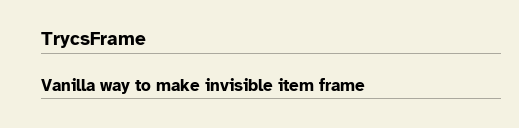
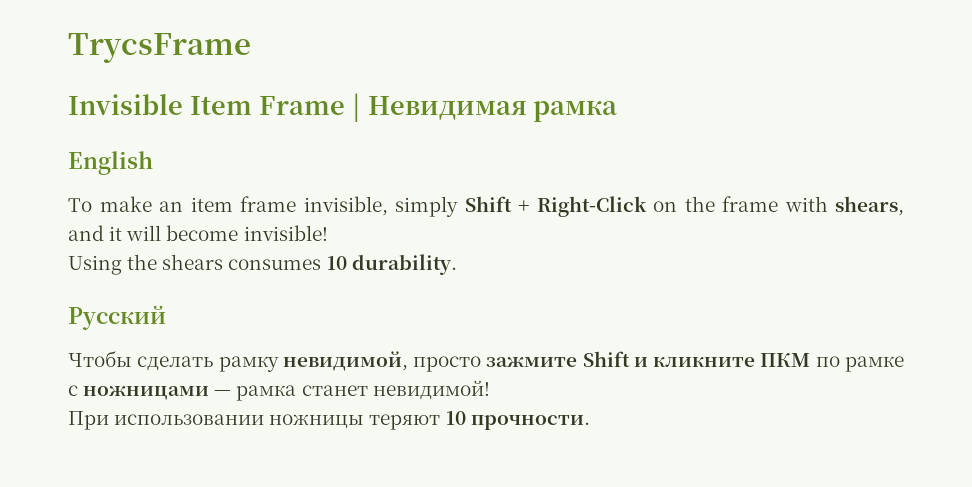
[41,78,365,94] Vanilla way to make invisible item frame -> [68,93,618,122] [68,151,153,175] [68,196,904,217] [68,225,328,241] [68,254,457,275] [68,305,166,330] [68,350,904,372] [68,380,490,401] [68,411,590,430] Invisible Item Frame | Невидимая рамка // English // To make an item frame invisible, simply Shift + Right-Click on the frame with shears, and it will become invisible! // Using the shears consumes 10 durability. // Русский // Чтобы сделать рамку невидимой, просто зажмите Shift и кликните ПКМ по рамке с ножницами — рамка станет невидимой! // При использовании ножницы теряют 10 прочности.

